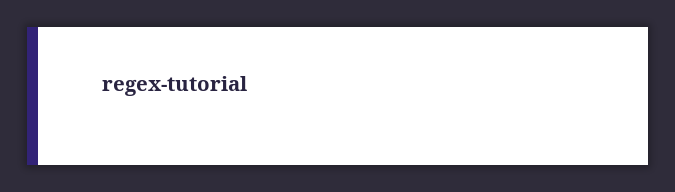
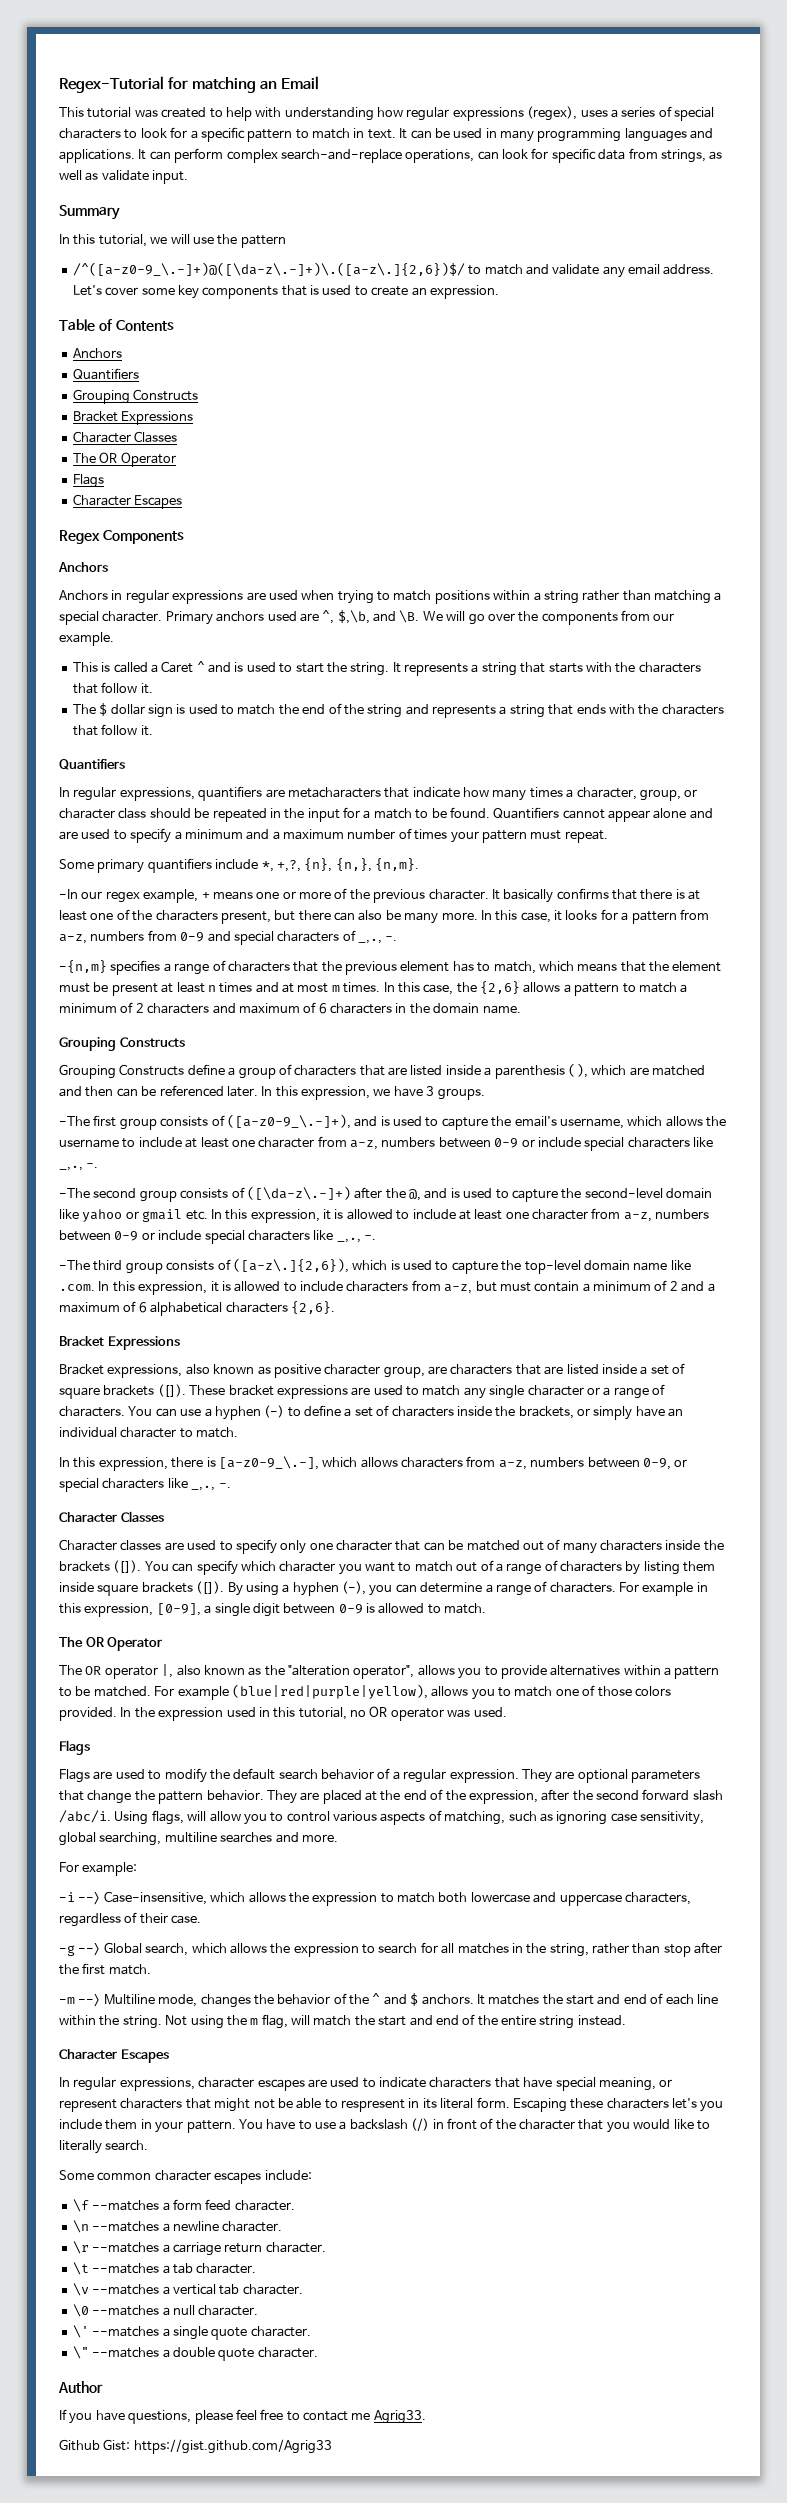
[102,76,247,96] regex-tutorial -> [59,76,319,93] [59,106,714,121] [59,127,714,142] [59,148,723,163] [59,170,189,184] [59,205,120,220] [59,234,286,248] [72,262,715,278] [72,285,499,299] [59,319,174,331] [72,348,122,359] [72,368,139,380] [72,389,199,404] [72,411,194,425] [72,431,178,443] [72,452,176,467] [72,474,104,488] [72,494,183,509] [59,530,184,544] [58,562,108,572] [59,590,722,604] [59,610,675,625] [59,632,114,646] [72,661,701,676] [72,682,153,694] [72,703,724,718] [72,724,153,736] [59,759,125,770] [59,786,698,801] [59,807,713,822] [59,828,608,843] [59,858,419,873] [59,888,701,903] [59,909,709,924] [59,930,398,945] [59,960,722,975] [59,981,688,996] [59,1002,521,1014] [59,1037,185,1051] [59,1063,705,1079] [59,1085,485,1100] [59,1114,726,1130] [59,1136,713,1151] [59,1163,99,1171] [59,1186,712,1202] [59,1208,710,1223] [59,1230,376,1244] [59,1258,691,1274] [59,1280,715,1295] [59,1301,335,1316] [59,1336,180,1350] [59,1363,685,1378] [59,1384,665,1399] [59,1405,684,1420] [59,1427,239,1438] [59,1456,688,1471] [59,1478,231,1492] [59,1511,164,1522] [59,1539,724,1554] [59,1560,716,1575] [59,1581,708,1596] [59,1603,487,1617] [59,1637,163,1651] [59,1664,720,1679] [59,1684,671,1700] [59,1706,507,1721] [59,1740,90,1755] [59,1768,700,1783] [59,1789,723,1804] [59,1810,704,1825] [59,1832,338,1846] [59,1862,138,1876] [59,1891,691,1906] [59,1912,202,1927] [59,1942,723,1957] [59,1963,151,1975] [59,1993,718,2008] [59,2014,626,2029] [59,2049,169,2063] [59,2077,673,2091] [59,2097,724,2112] [59,2118,710,2133] [59,2140,149,2154] [59,2170,312,2184] [72,2199,295,2212] [72,2220,283,2233] [72,2241,326,2256] [72,2262,257,2275] [72,2283,303,2296] [72,2304,259,2317] [72,2325,311,2340] [72,2346,318,2361] [58,2381,103,2393] [59,2409,426,2424] [59,2439,332,2454] Regex-Tutorial for matching an Email // This tutorial was created to help with understanding how regular expressions (regex), uses a series of special characters to look for a specific pattern to match in text. It can be used in many programming languages and applications. It can perform complex search-and-replace operations, can look for specific data from strings, as well as validate input. // Summary // In this tutorial, we will use the pattern // /^([a-z0-9_\.-]+)@([\da-z\.-]+)\.([a-z\.]{2,6})$/ to match and validate any email address. Let's cover some key components that is used to create an expression. // Table of Contents // Anchors // Quantifiers // Grouping Constructs // Bracket Expressions // Character Classes // The OR Operator // Flags // Character Escapes // Regex Components // Anchors // Anchors in regular expressions are used when trying to match positions within a string rather than matching a special character. Primary anchors used are ^, $,\b, and \B. We will go over the components from our example. // This is called a Caret ^ and is used to start the string. It represents a string that starts with the characters that follow it. // The $ dollar sign is used to match the end of the string and represents a string that ends with the characters that follow it. // Quantifiers // In regular expressions, quantifiers are metacharacters that indicate how many times a character, group, or character class should be repeated in the input for a match to be found. Quantifiers cannot appear alone and are used to specify a minimum and a maximum number of times your pattern must repeat. // Some primary quantifiers include *, +,?, {n}, {n,}, {n,m}. // -In our regex example, + means one or more of the previous character. It basically confirms that there is at least one of the characters present, but there can also be many more. In this case, it looks for a pattern from a-z, numbers from 0-9 and special characters of _,., -. // -{n,m} specifies a range of characters that the previous element has to match, which means that the element must be present at least n times and at most m times. In this case, the {2,6} allows a pattern to match a minimum of 2 characters and maximum of 6 characters in the domain name. // Grouping Constructs // Grouping Constructs define a group of characters that are listed inside a parenthesis (), which are matched and then can be referenced later. In this expression, we have 3 groups. // -The first group consists of ([a-z0-9_\.-]+), and is used to capture the email's username, which allows the username to include at least one character from a-z, numbers between 0-9 or include special characters like _,., -. // -The second group consists of ([\da-z\.-]+) after the @, and is used to capture the second-level domain like yahoo or gmail etc. In this expression, it is allowed to include at least one character from a-z, numbers between 0-9 or include special characters like _,., -. // -The third group consists of ([a-z\.]{2,6}), which is used to capture the top-level domain name like .com. In this expression, it is allowed to include characters from a-z, but must contain a minimum of 2 and a maximum of 6 alphabetical characters {2,6}. // Bracket Expressions // Bracket expressions, also known as positive character group, are characters that are listed inside a set of square brackets ([]). These bracket expressions are used to match any single character or a range of characters. You can use a hyphen (-) to define a set of characters inside the brackets, or simply have an individual character to match. // In this expression, there is [a-z0-9_\.-], which allows characters from a-z, numbers between 0-9, or special characters like _,., -. // Character Classes // Character classes are used to specify only one character that can be matched out of many characters inside the brackets ([]). You can specify which character you want to match out of a range of characters by listing them inside square brackets ([]). By using a hyphen (-), you can determine a range of characters. For example in this expression, [0-9], a single digit between 0-9 is allowed to match. // The OR Operator // The OR operator |, also known as the "alteration operator", allows you to provide alternatives within a pattern to be matched. For example (blue|red|purple|yellow), allows you to match one of those colors provided. In the expression used in this tutorial, no OR operator was used. // Flags // Flags are used to modify the default search behavior of a regular expression. They are optional parameters that change the pattern behavior. They are placed at the end of the expression, after the second forward slash /abc/i. Using flags, will allow you to control various aspects of matching, such as ignoring case sensitivity, global searching, multiline searches and more. // For example: // -i --> Case-insensitive, which allows the expression to match both lowercase and uppercase characters, regardless of their case. // -g --> Global search, which allows the expression to search for all matches in the string, rather than stop after the first match. // -m --> Multiline mode, changes the behavior of the ^ and $ anchors. It matches the start and end of each line within the string. Not using the m flag, will match the start and end of the entire string instead. // Character Escapes // In regular expressions, character escapes are used to indicate characters that have special meaning, or represent characters that might not be able to respresent in its literal form. Escaping these characters let's you include them in your pattern. You have to use a backslash (/) in front of the character that you would like to literally search. // Some common character escapes include: // \f --matches a form feed character. // \n --matches a newline character. // \r --matches a carriage return character. // \t --matches a tab character. // \v --matches a vertical tab character. // \0 --matches a null character. // \' --matches a single quote character. // \" --matches a double quote character. // Author // If you have questions, please feel free to contact me Agrig33. // Github Gist: https://gist.github.com/Agrig33

